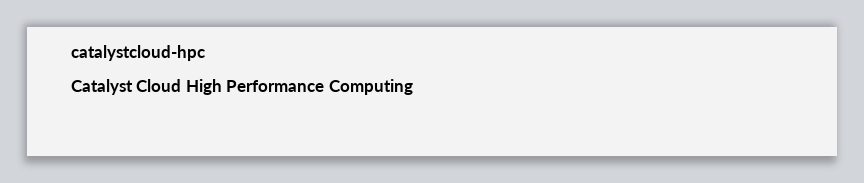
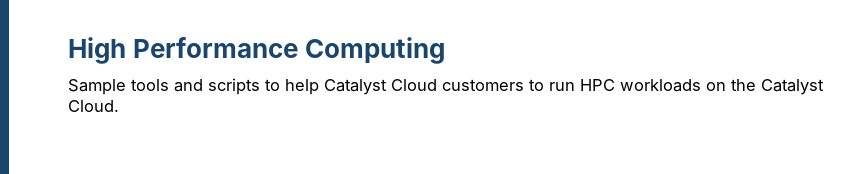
[71,45,205,61] [71,79,182,95] catalystcloud-hpc // Catalyst Cloud -> (68, 50) none
(413, 87) none -> [68,78,824,95] [68,100,119,112] // Sample tools and scripts to help Catalyst Cloud customers to run HPC workloads on the Catalyst Cloud.

